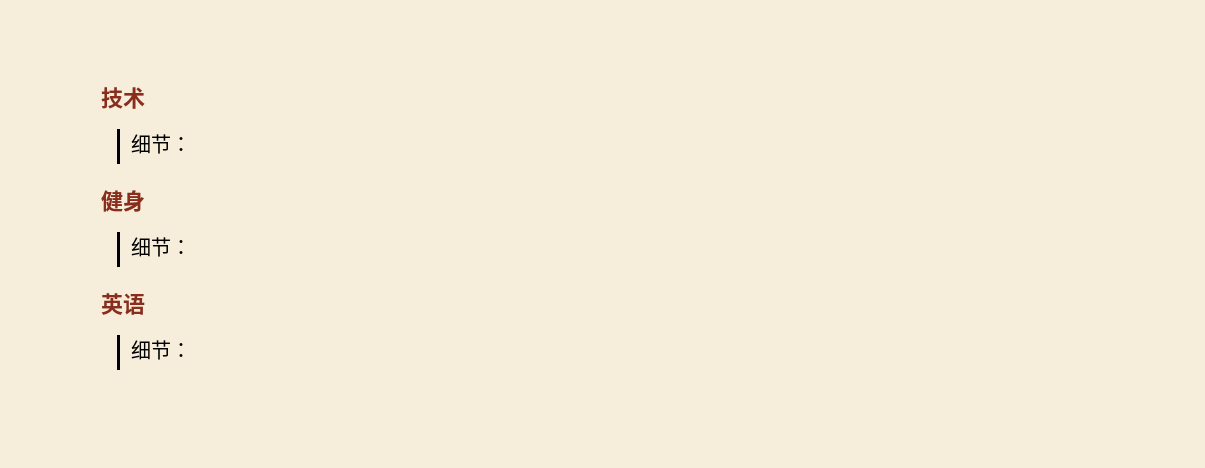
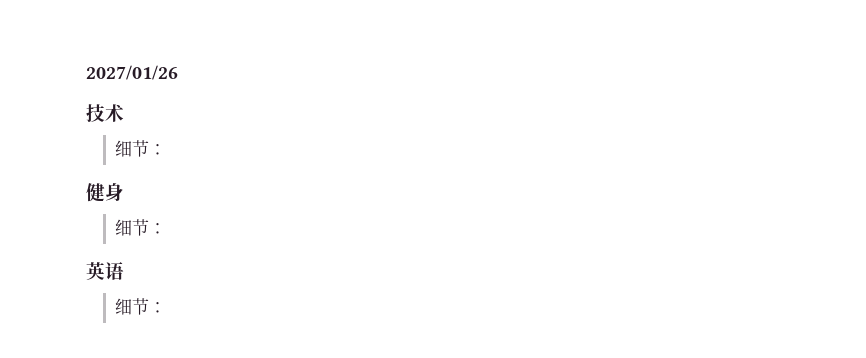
(101, 98) none -> [86,65,178,80] 2027/01/26 //

